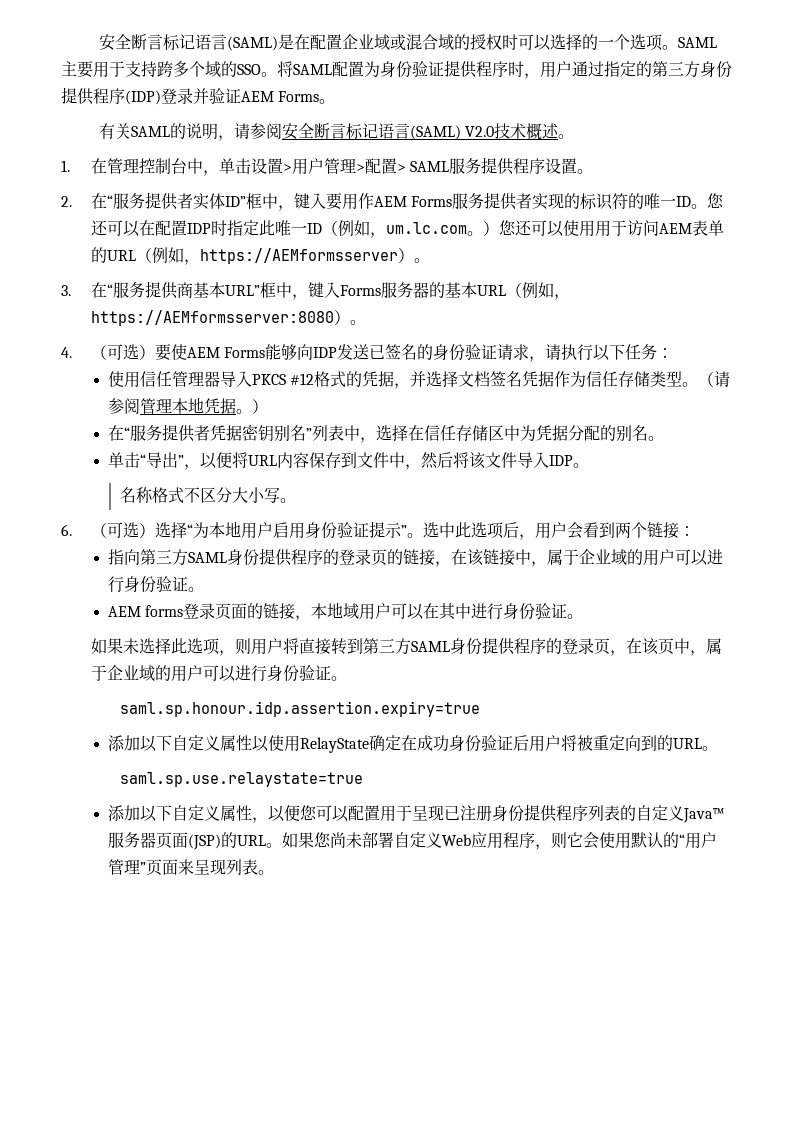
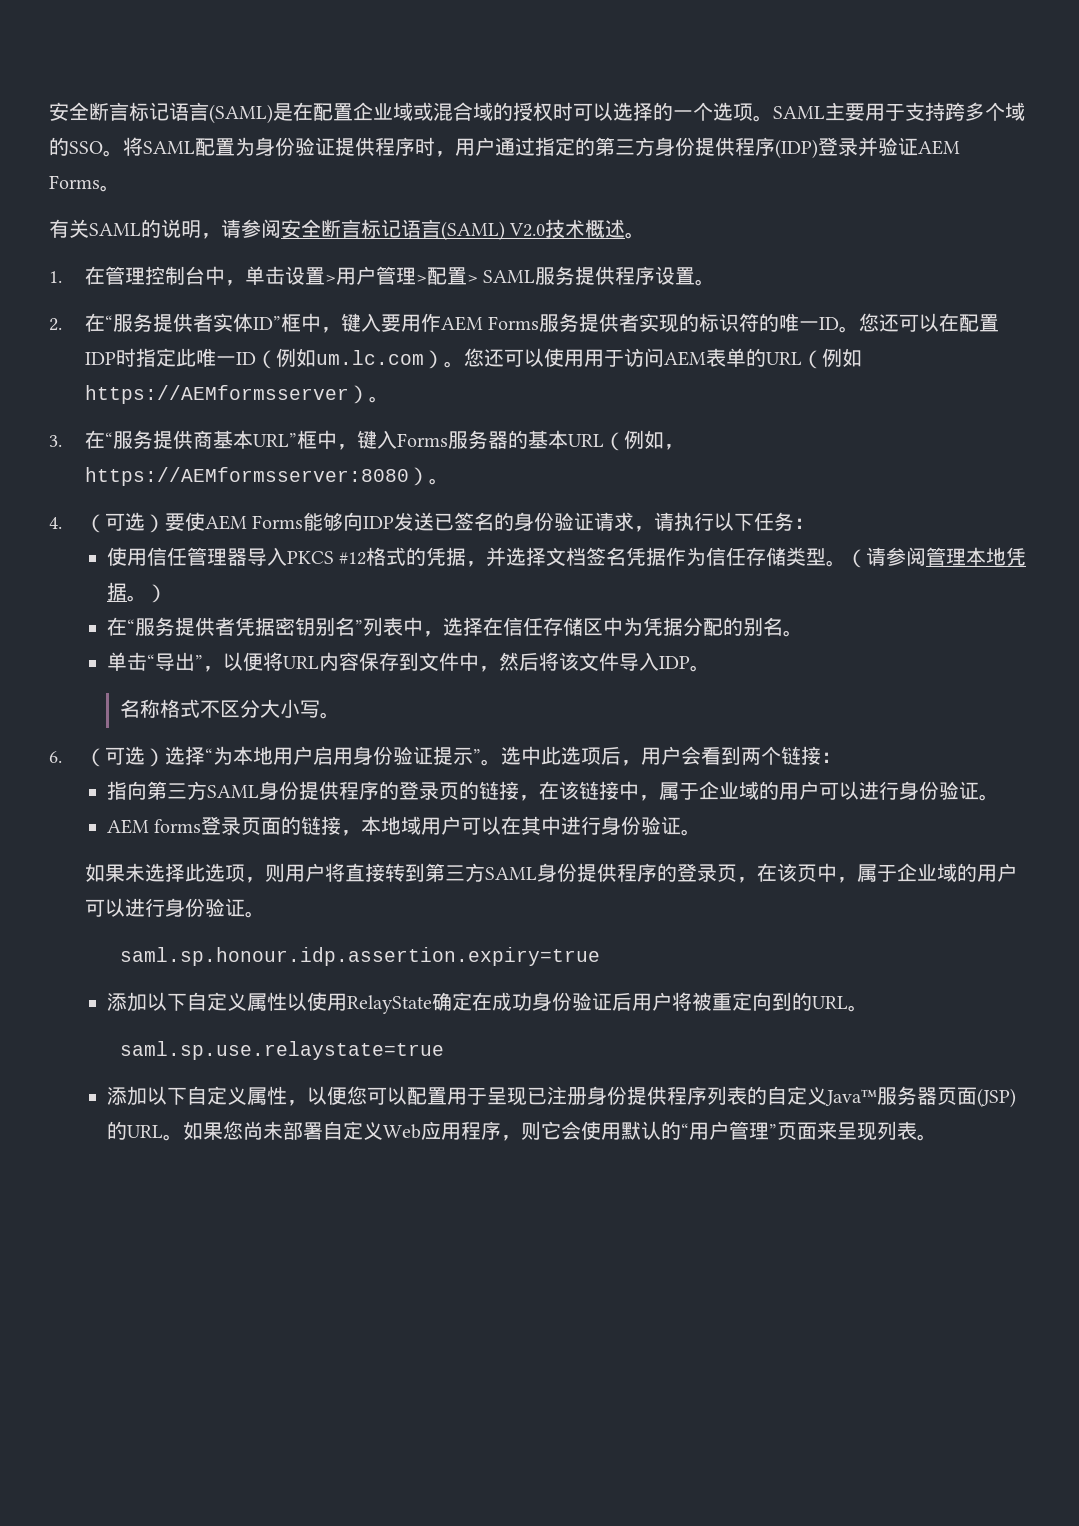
[369,221,499,238] ，um.lc.com。） -> [315,350,464,369] um.lc.com）。
[183,259,200,265] ， -> (862, 357) none

